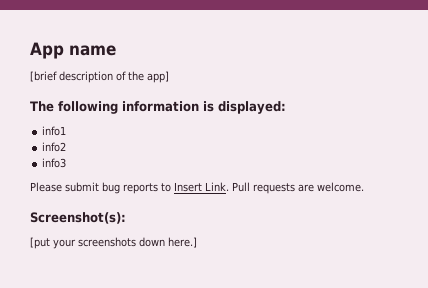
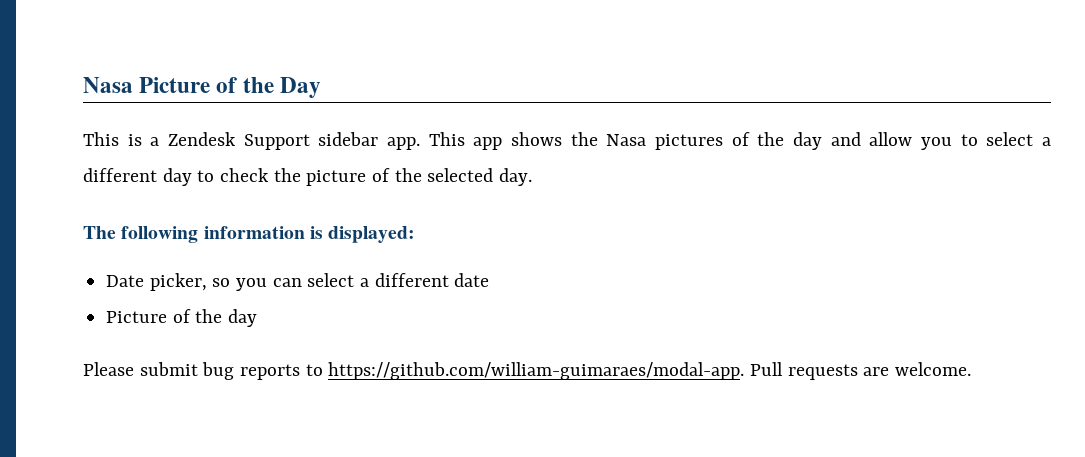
[30,42,116,59] [30,71,169,83] App name // [brief description of the app] -> [83,77,321,98] [83,132,1051,150] [83,168,533,186] Nasa Picture of the Day // This is a Zendesk Support sidebar app. This app shows the Nasa pictures of the day and allow you to select a different day to check the picture of the selected day.
[42,126,67,136] [42,142,67,152] [42,158,67,168] info1 // info2 // info3 -> [106,273,490,291] [106,309,258,327] Date picker, so you can select a different date // Picture of the day
[174,182,229,192] Insert Link. -> [328,362,745,380] https://github.com/william-guimaraes/modal-app.
[30,212,126,224] [30,237,197,249] // Screenshot(s): // [put your screenshots down here.] -> (972, 369) none

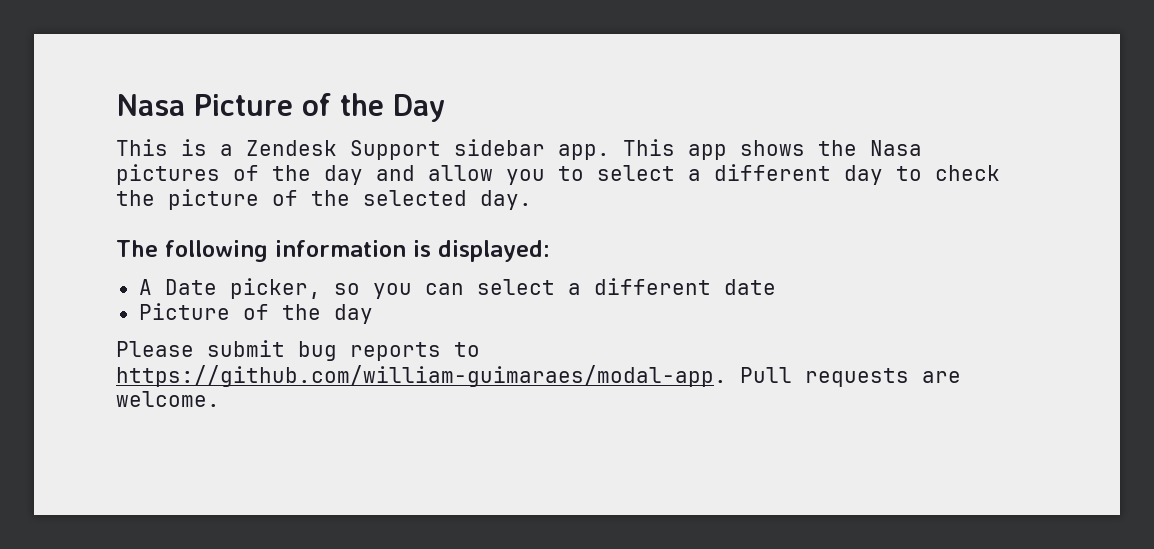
(416, 234) none -> [138,279,152,295] A

